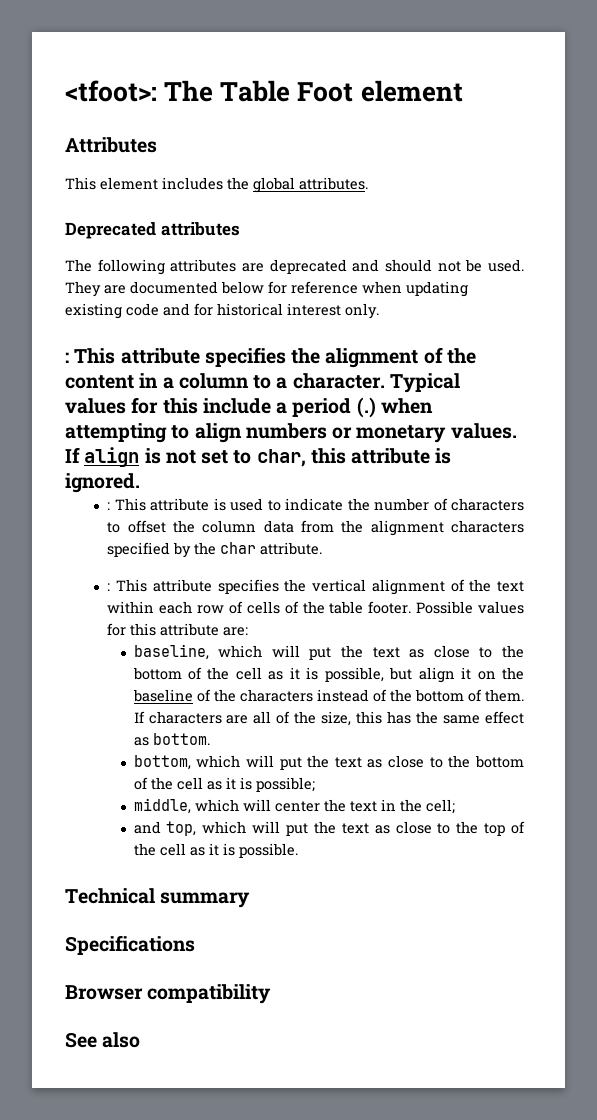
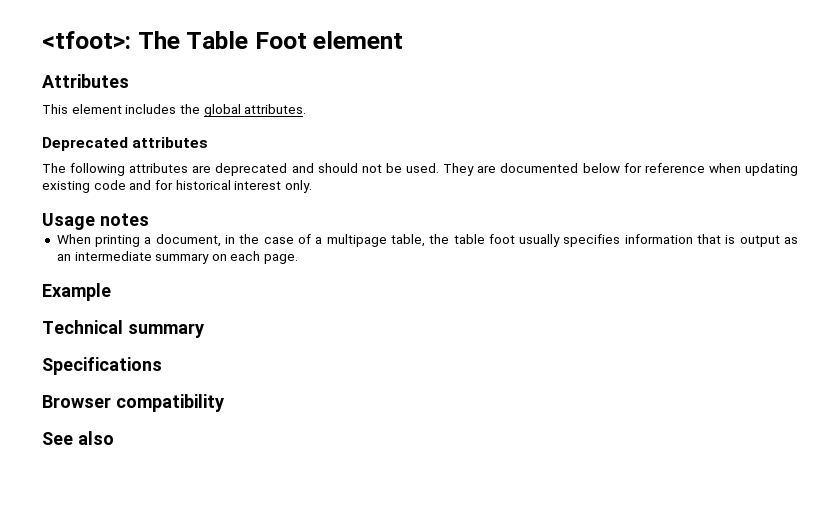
[65,347,476,368] [65,373,460,393] [65,397,433,418] [65,423,517,443] [65,447,452,467] [65,473,140,493] [107,498,524,511] [107,520,524,536] [107,542,323,558] [107,579,524,595] [107,601,525,614] [107,623,249,636] [133,644,525,660] [132,667,524,683] [132,689,524,702] [133,711,524,726] [133,733,210,746] [133,755,525,770] [133,777,315,792] [133,798,455,814] [133,821,525,836] [133,843,298,858] : This attribute specifies the alignment of the content in a column to a character. Typical values for this include a period (.) when attempting to align numbers or monetary values. If align is not set to char, this attribute is ignored. // : This attribute is used to indicate the number of characters to offset the column data from the alignment characters specified by the char attribute. // : This attribute specifies the vertical alignment of the text within each row of cells of the table footer. Possible values for this attribute are: // baseline, which will put the text as close to the bottom of the cell as it is possible, but align it on the baseline of the characters instead of the bottom of them. If characters are all of the size, this has the same effect as bottom. // bottom, which will put the text as close to the bottom of the cell as it is possible; // middle, which will center the text in the cell; // and top, which will put the text as close to the top of the cell as it is possible. -> [42,213,149,230] [56,234,798,247] [56,251,299,264] [42,283,111,301] Usage notes // When printing a document, in the case of a multipage table, the table foot usually specifies information that is output as an intermediate summary on each page. // Example

